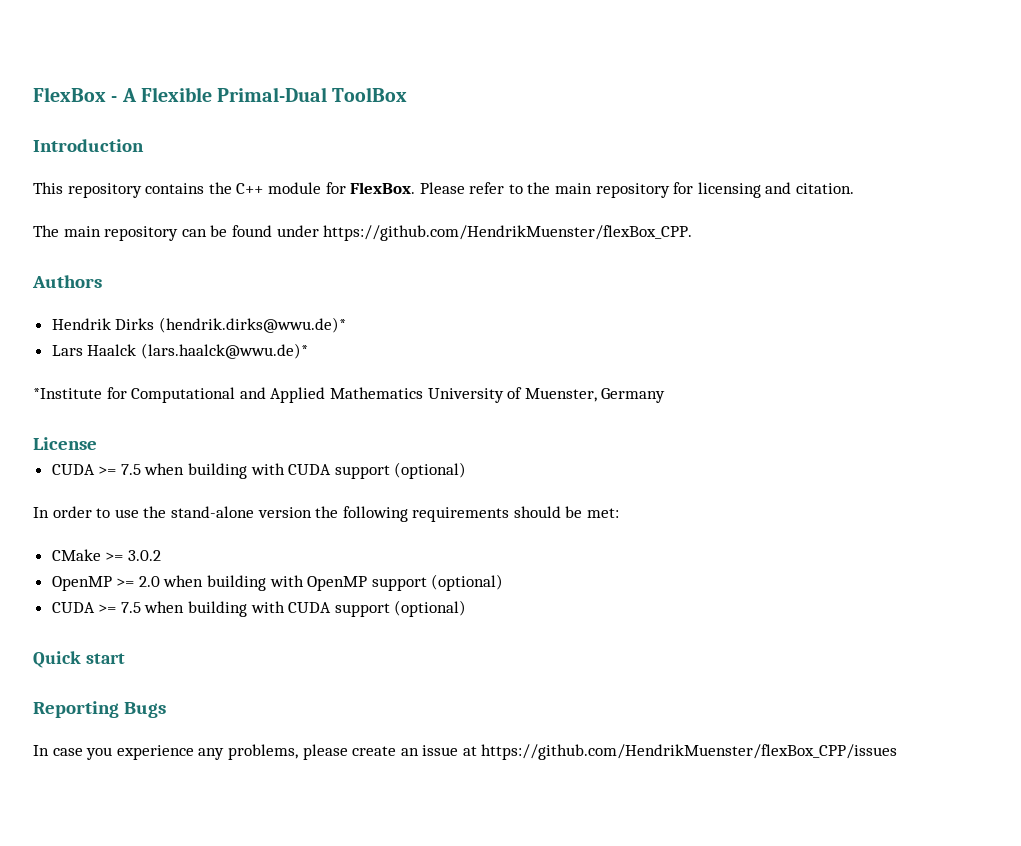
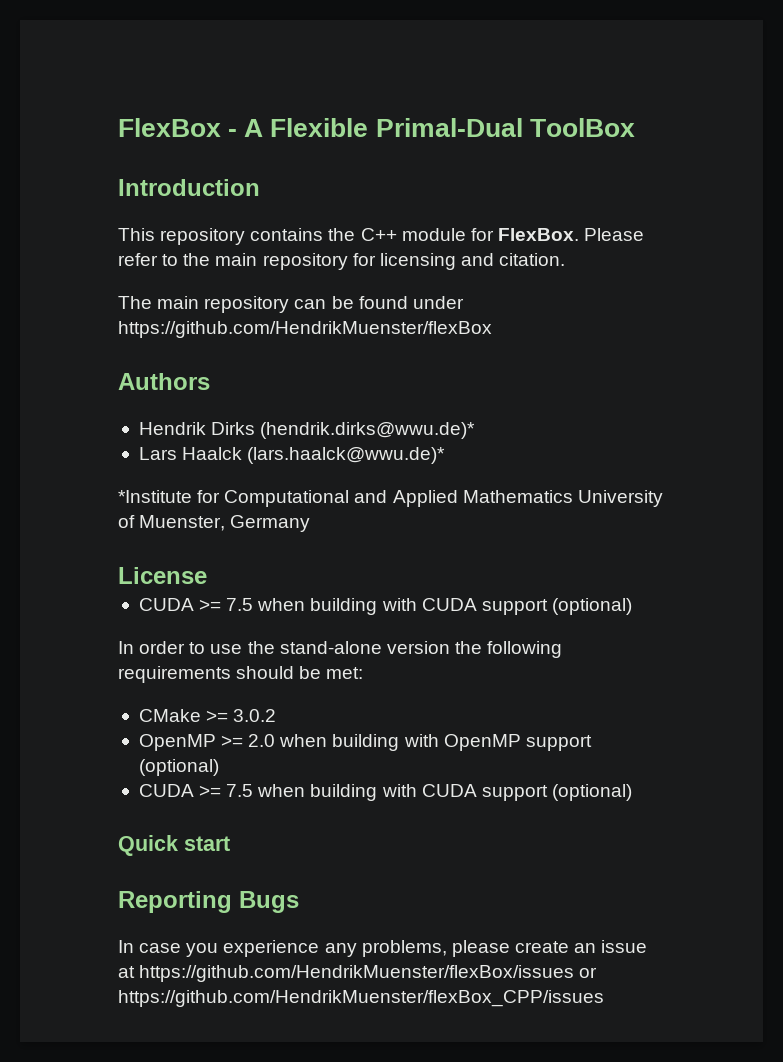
[323,225,693,241] https://github.com/HendrikMuenster/flexBox_CPP. -> [118,321,492,338] https://github.com/HendrikMuenster/flexBox
(477, 751) none -> [139,965,598,982] https://github.com/HendrikMuenster/flexBox/issues or

